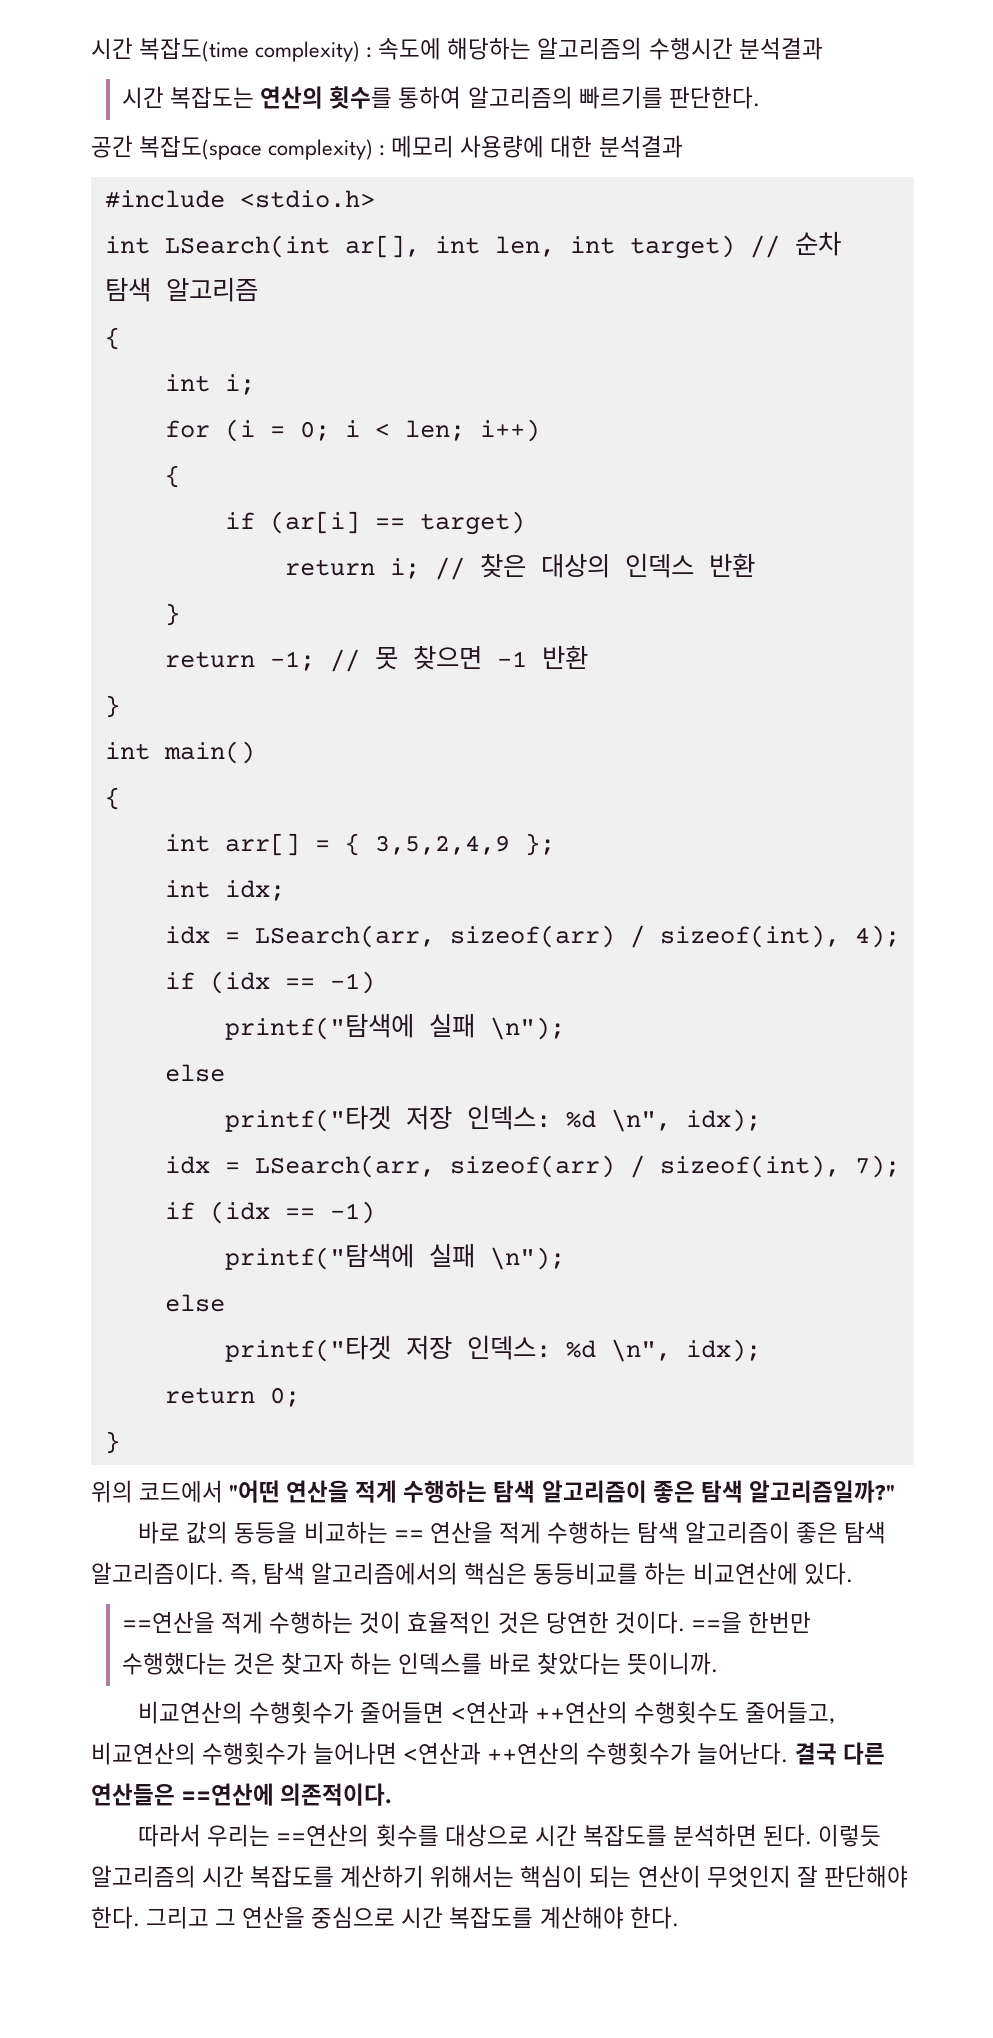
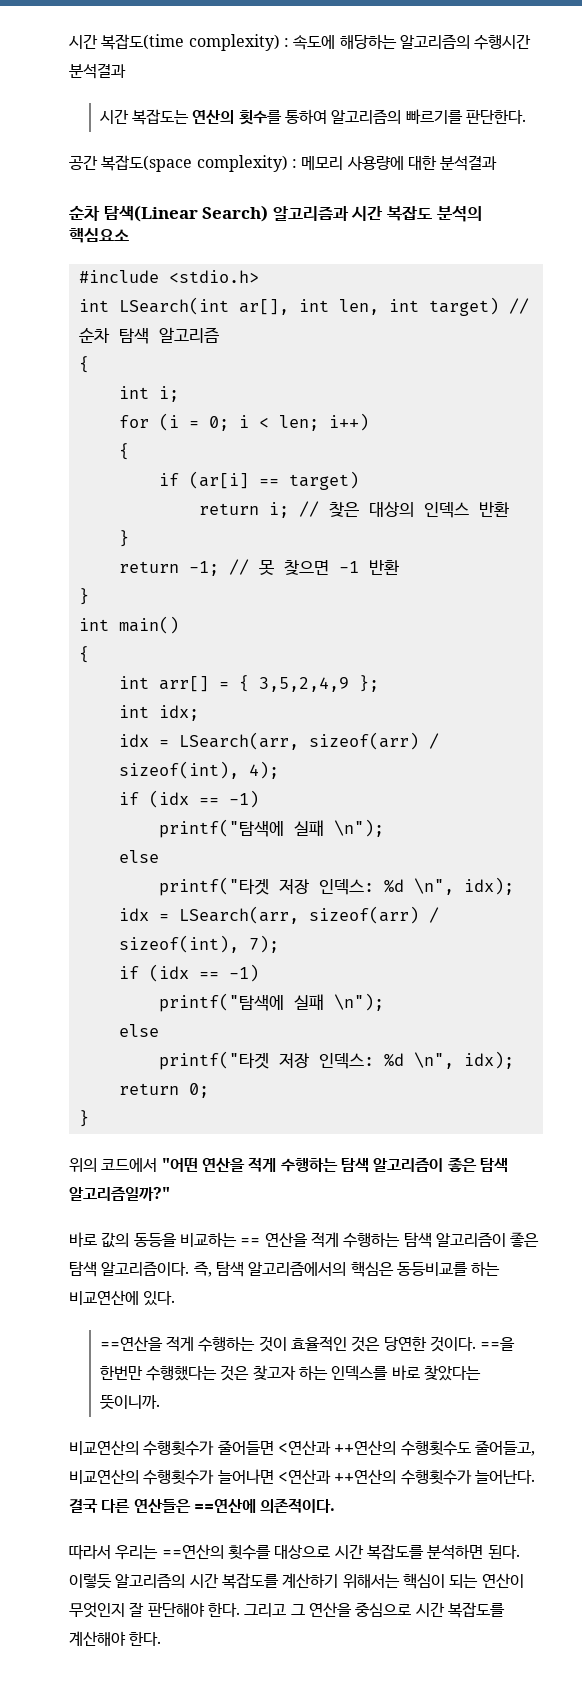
(683, 146) none -> [69,205,482,222] [69,228,129,243] // 순차 탐색(Linear Search) 알고리즘과 시간 복잡도 분석의 핵심요소

